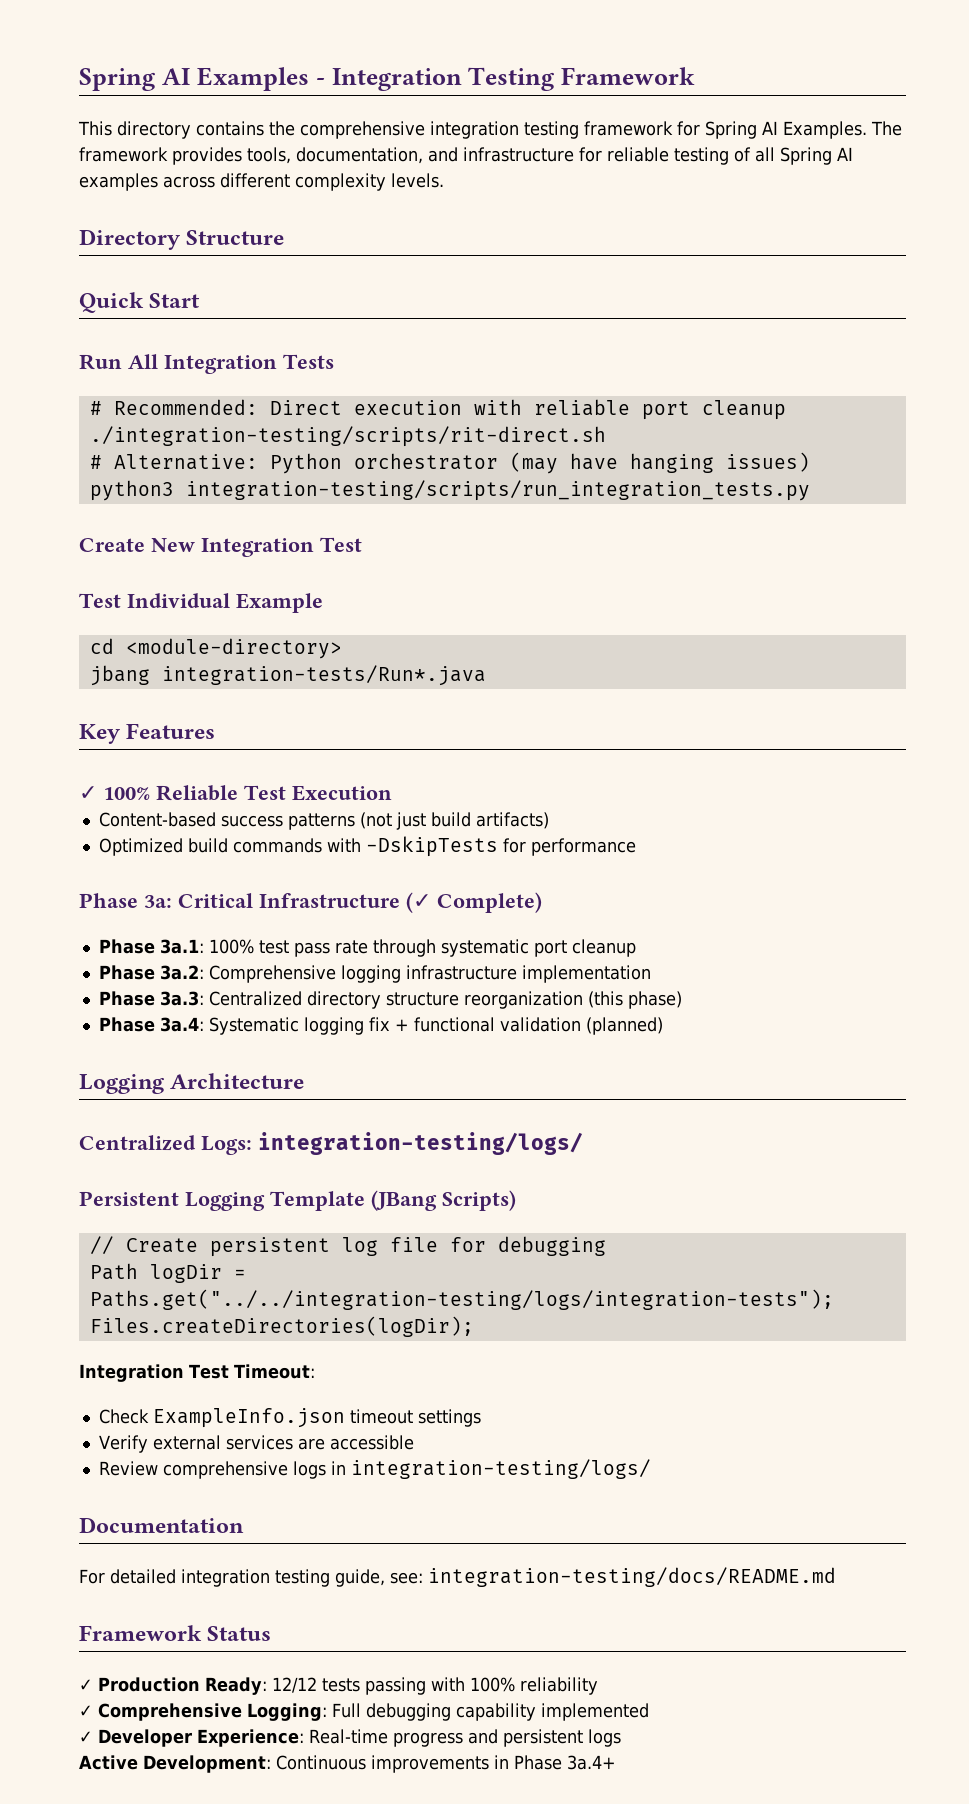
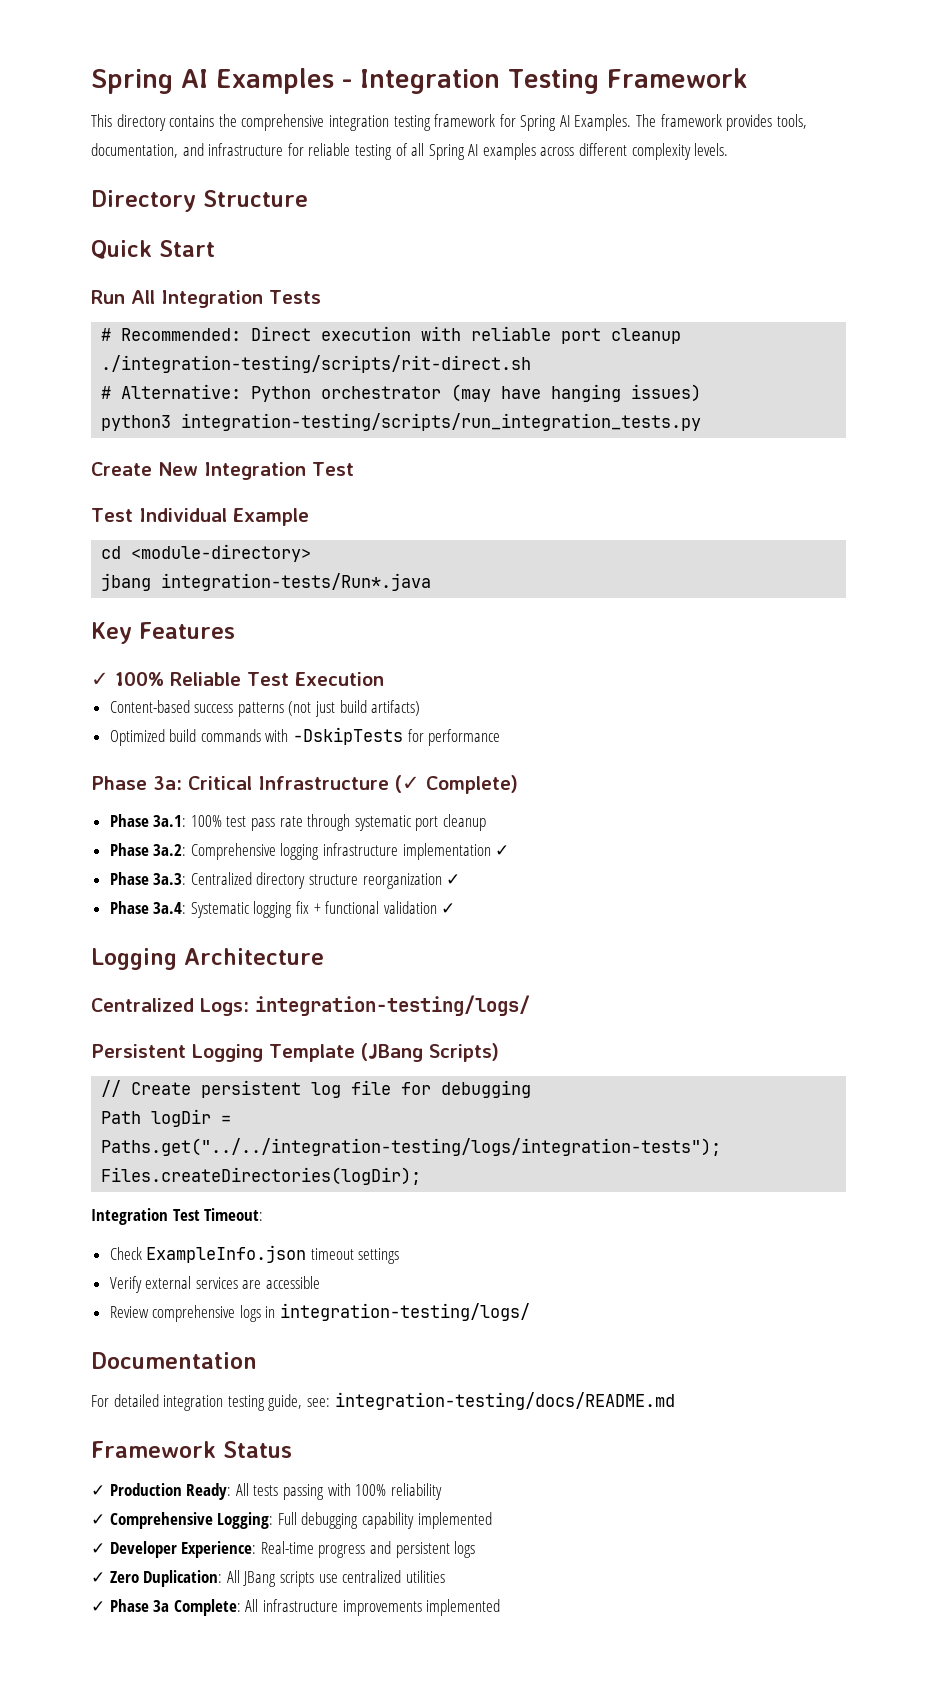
(651, 974) none -> [495,845,510,856] ✓
[587,991,682,1009] (this phase) -> [446,874,461,885] ✓
[585,1017,663,1035] (planned) -> [441,903,456,914] ✓
[272,1677,317,1693] 12/12 -> [235,1483,249,1496] All
[79,1755,616,1773] Active Development: Continuous improvements in Phase 3a.4+ -> [91,1570,445,1587] [91,1599,501,1616] ✓ Zero Duplication: All JBang scripts use centralized utilities // ✓ Phase 3a Complete: All infrastructure improvements implemented

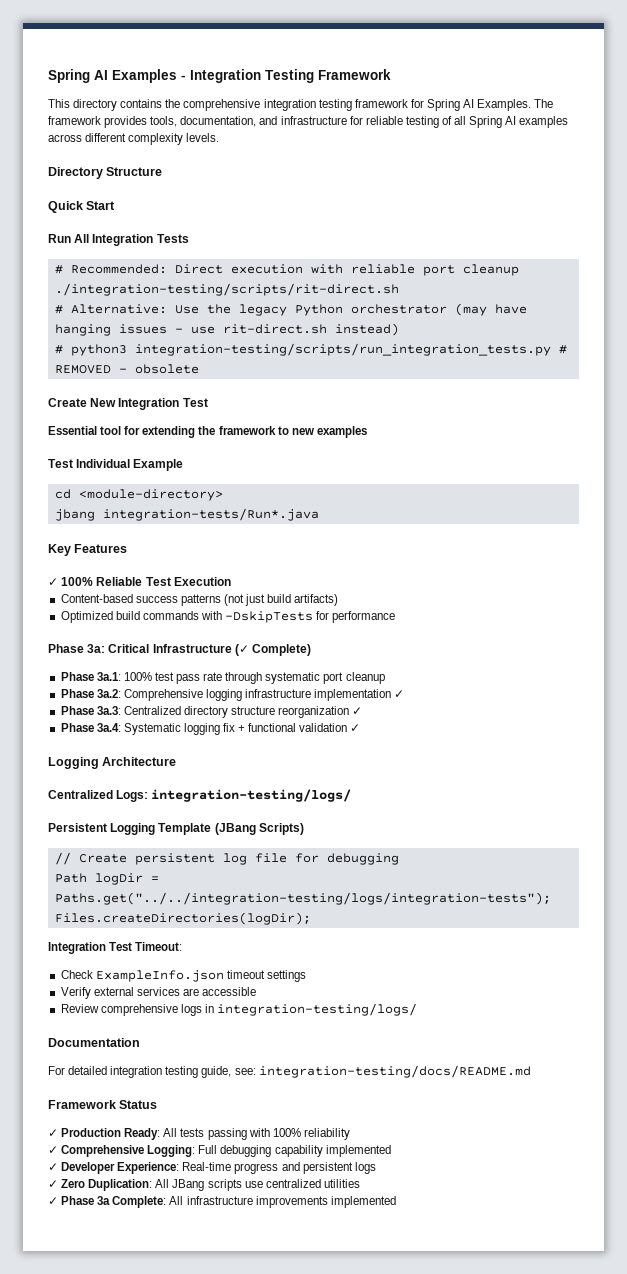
(242, 391) none -> [174,304,287,316] Use the legacy
[631,384,702,402] [101,413,702,431] [91,462,354,480] issues) // python3 integration-testing/scripts/run_integration_tests.py // Create New Integration Test -> [118,323,399,336] [54,343,567,356] [54,364,199,374] [48,398,208,410] [48,426,367,438] issues - use rit-direct.sh instead) // # python3 integration-testing/scripts/run_integration_tests.py # REMOVED - obsolete // Create New Integration Test // Essential tool for extending the framework to new examples

